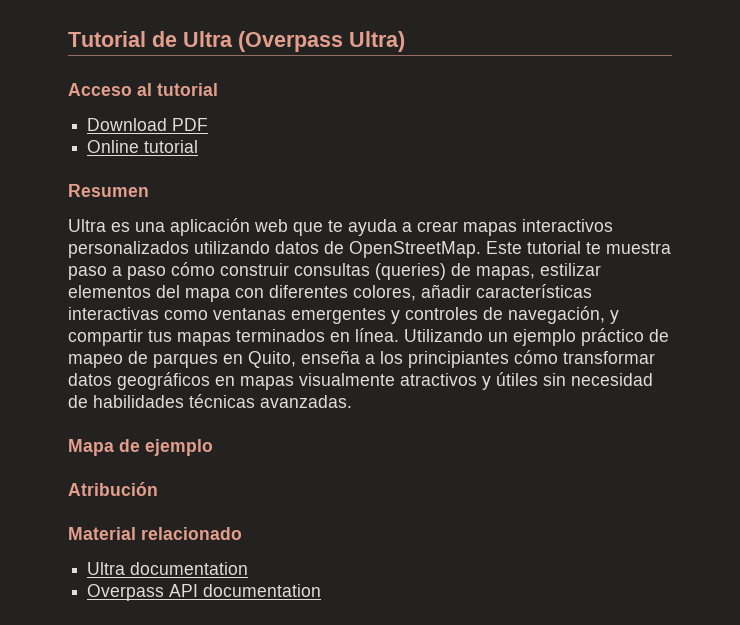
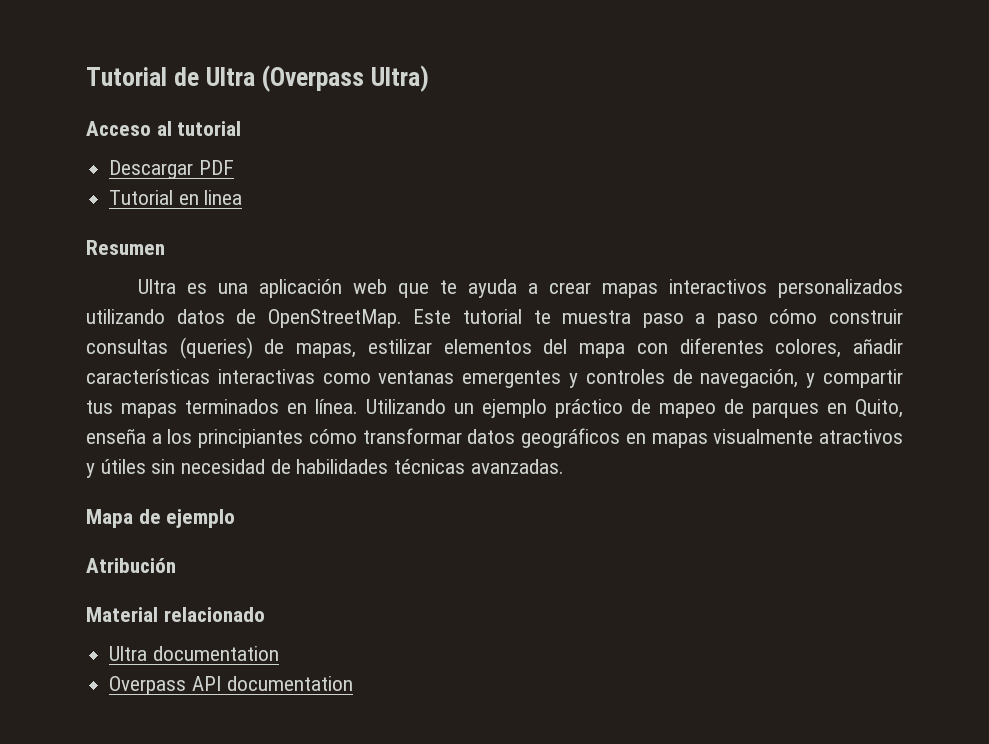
[87,118,168,131] Download -> [109,160,194,179] Descargar
[87,140,199,153] Online tutorial -> [109,190,243,205] Tutorial en linea

